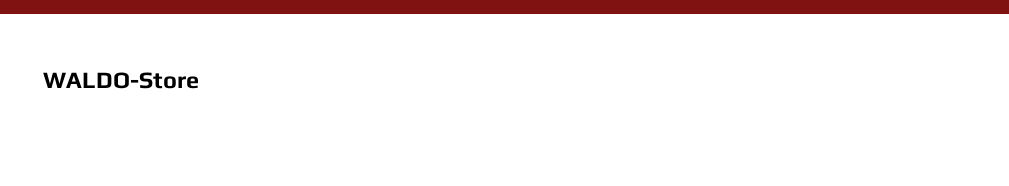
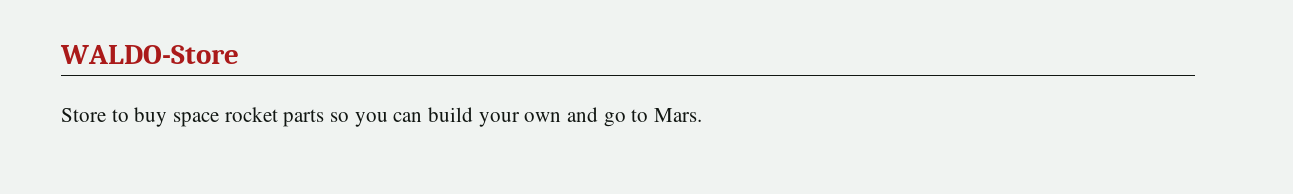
(199, 80) none -> [61,107,703,127] // Store to buy space rocket parts so you can build your own and go to Mars.

